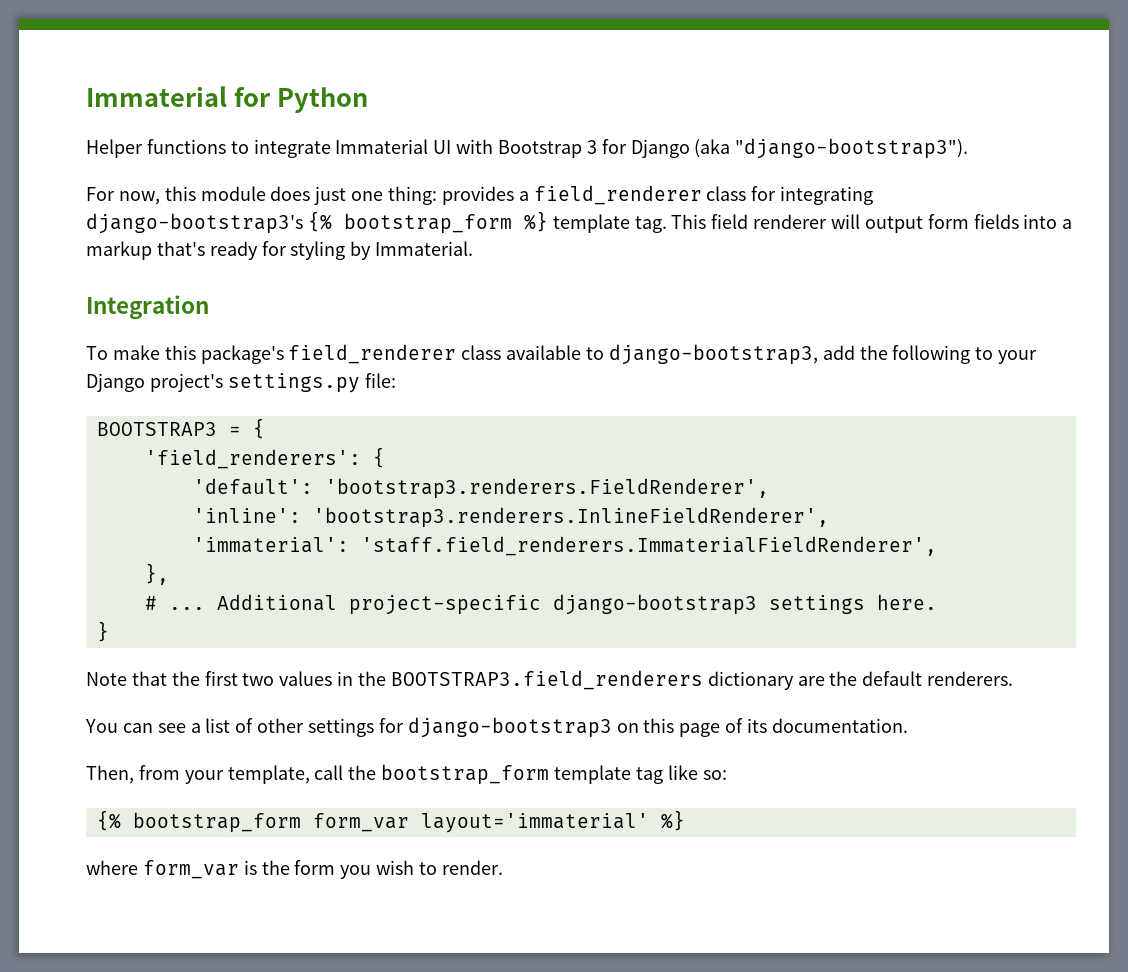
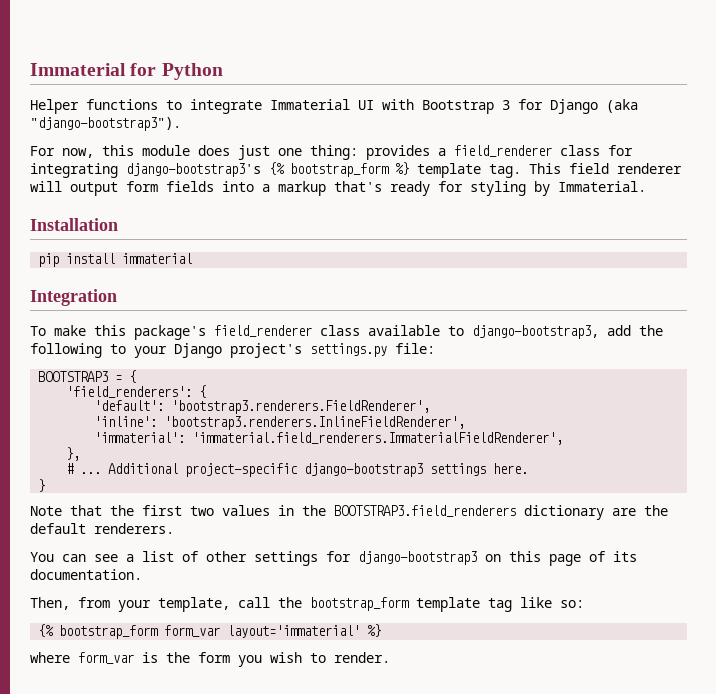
(474, 248) none -> [30,218,118,231] [38,253,193,267] // Installation // pip install immaterial
[360,536,937,556] 'staff.field_renderers.ImmaterialFieldRenderer', -> [192,432,564,445] 'immaterial.field_renderers.ImmaterialFieldRenderer',

